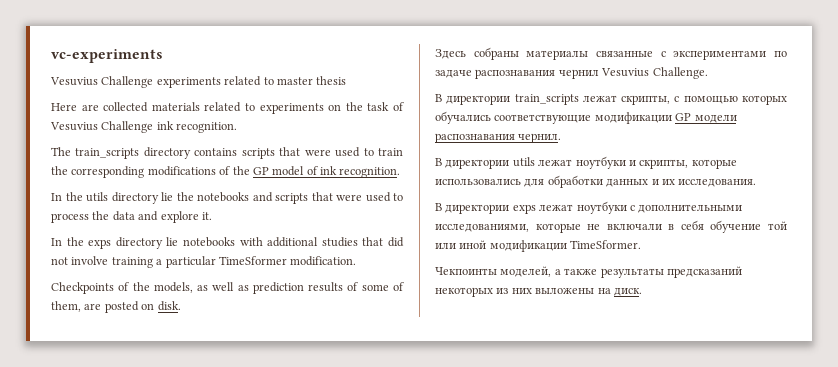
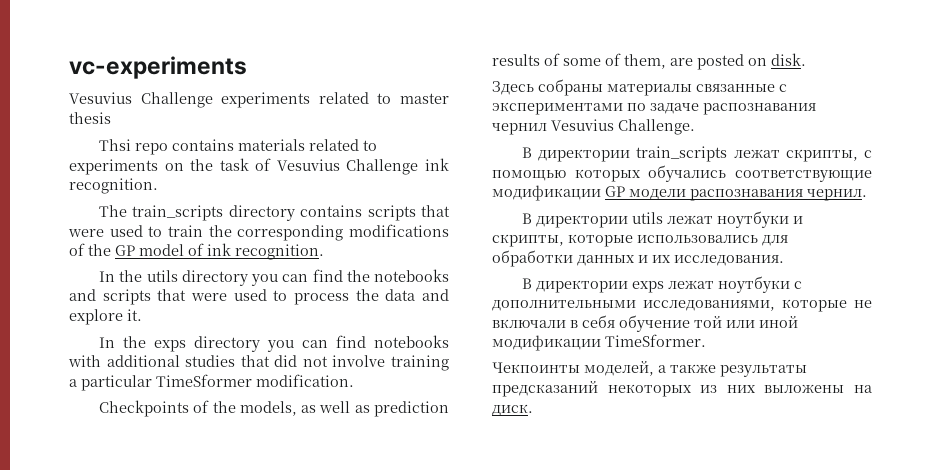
[51,102,149,112] Here are collected -> [99,139,235,155] Thsi repo contains
[161,192,173,201] lie -> [251,269,343,286] you can find
[166,237,179,246] lie -> [267,335,367,352] you can find

